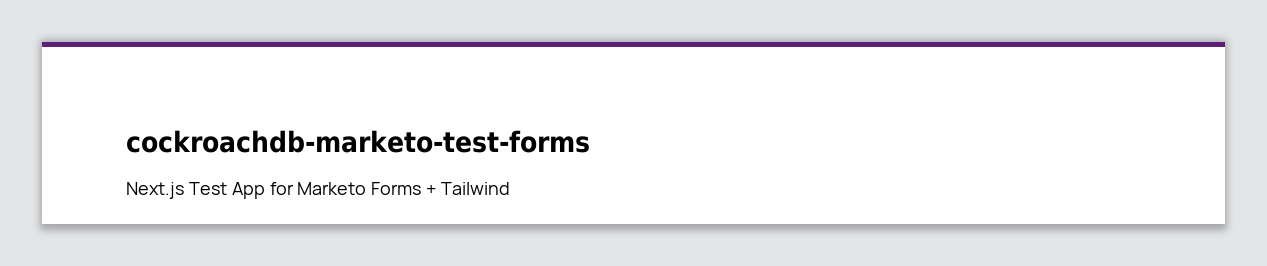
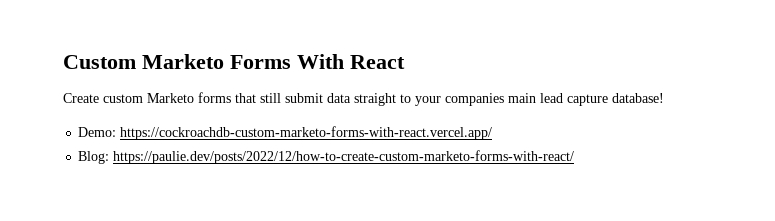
[126,130,590,153] [126,182,511,199] cockroachdb-marketo-test-forms // Next.js Test App for Marketo Forms + Tailwind -> [63,54,405,69] [63,92,664,106] [78,126,493,140] [78,150,575,164] Custom Marketo Forms With React // Create custom Marketo forms that still submit data straight to your companies main lead capture database! // Demo: https://cockroachdb-custom-marketo-forms-with-react.vercel.app/ // Blog: https://paulie.dev/posts/2022/12/how-to-create-custom-marketo-forms-with-react/

